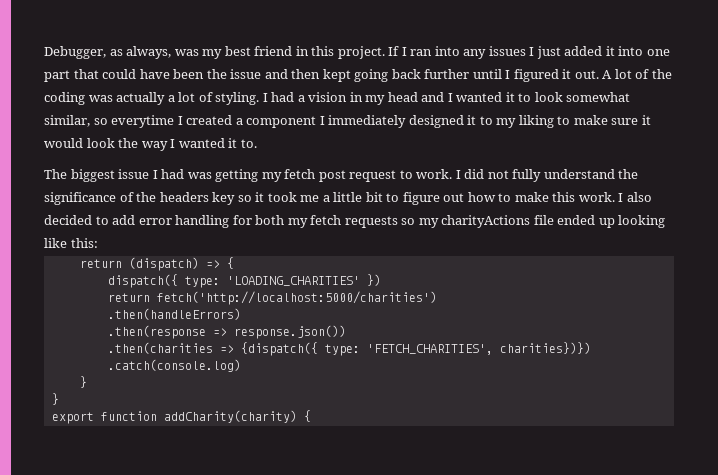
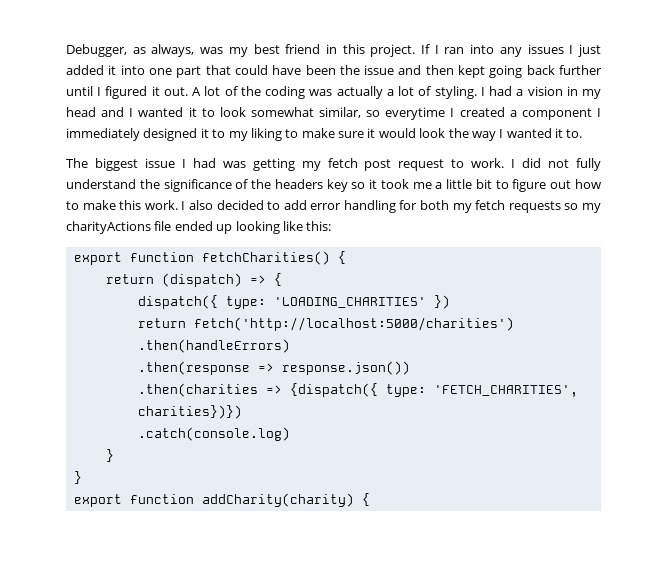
(98, 243) none -> [73,251,346,265] // export function fetchCharities() {

